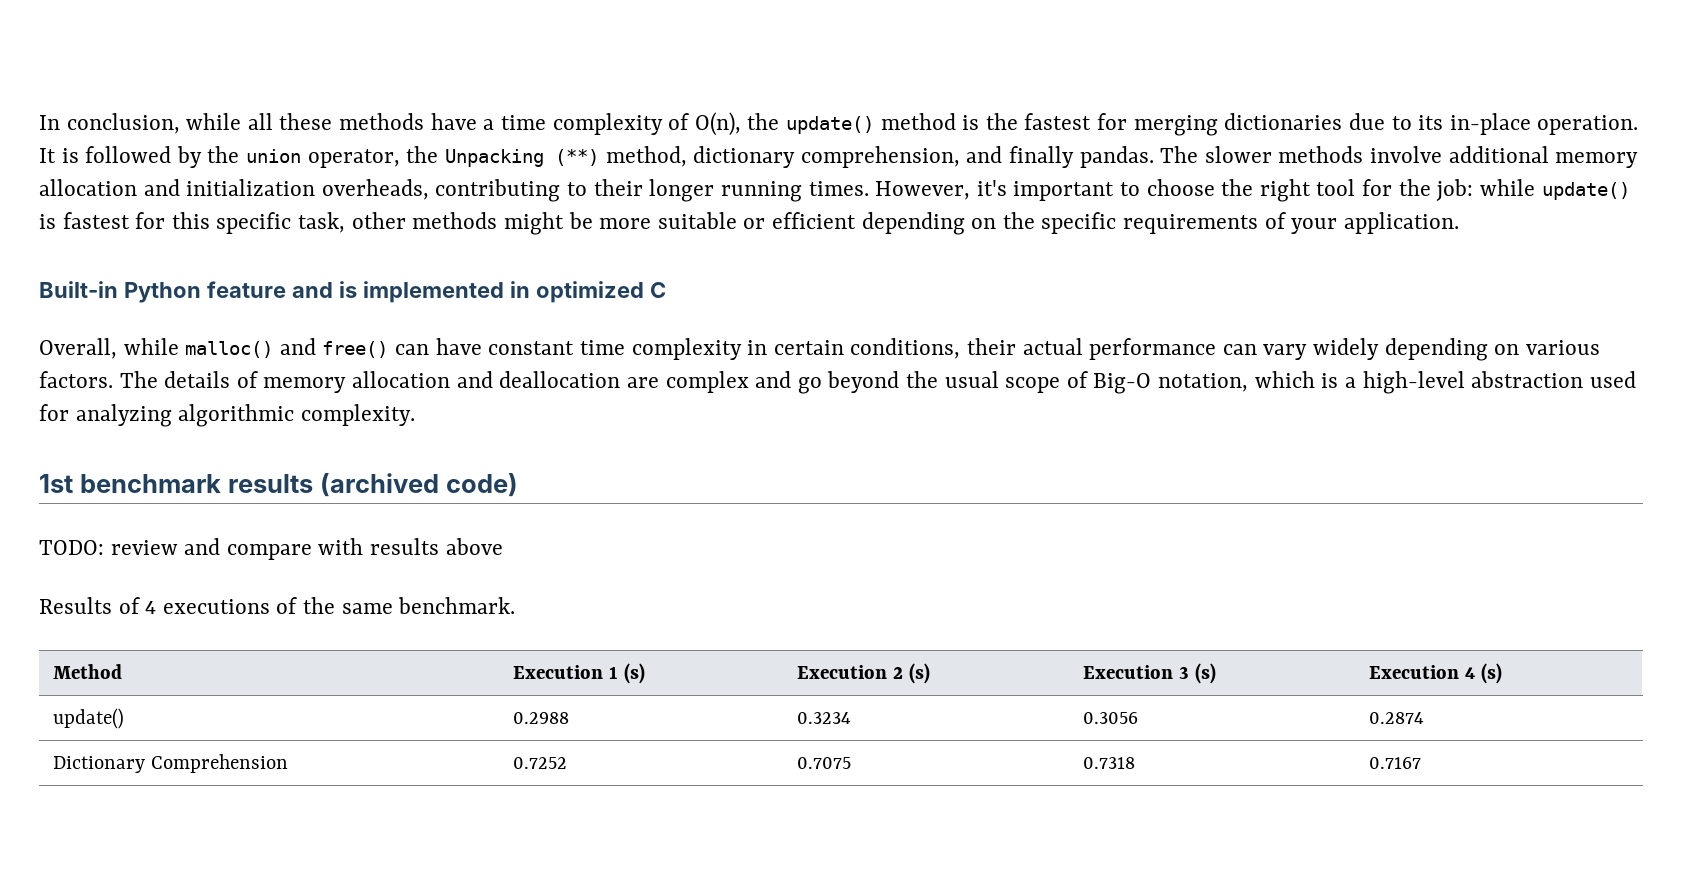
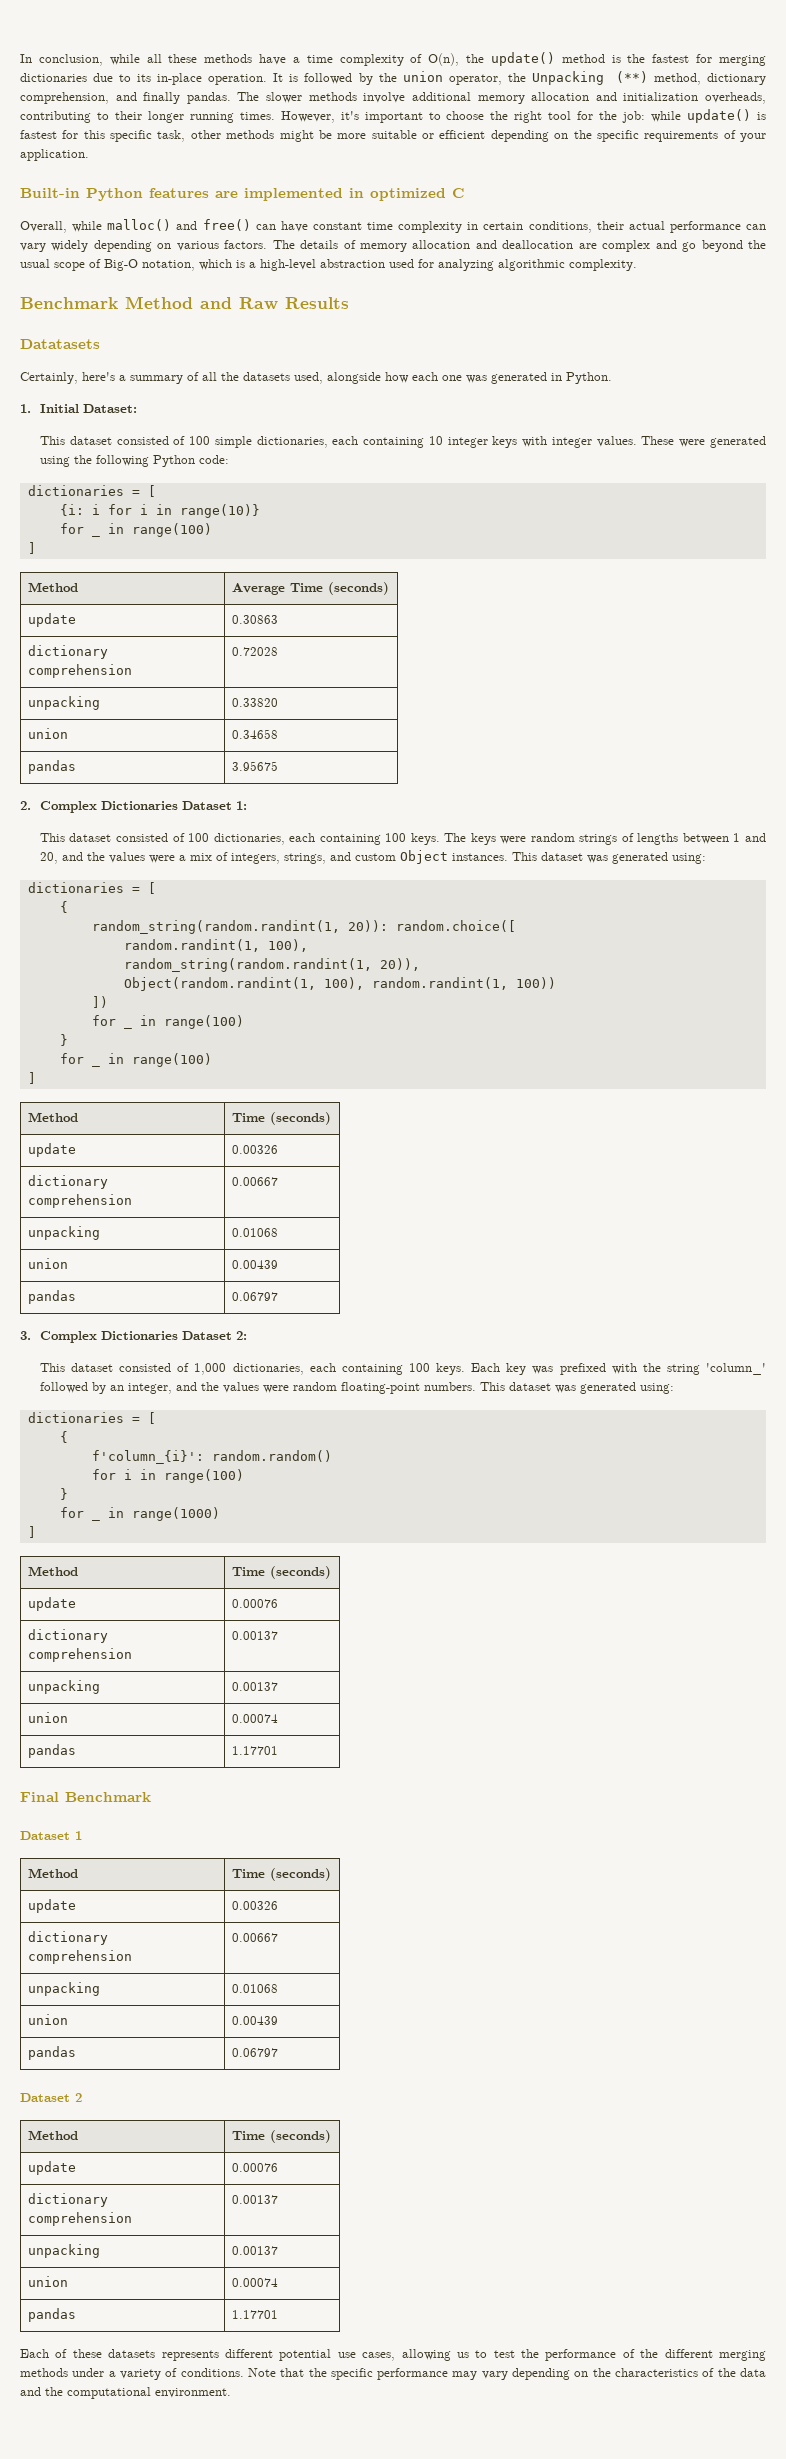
[206,281,357,298] feature and is -> [149,188,238,198] features are
[39,473,518,497] [39,538,503,560] [39,597,516,614] [52,664,122,679] [512,663,645,684] [796,663,930,684] [1082,663,1216,684] [1368,663,1502,684] [52,708,124,729] [512,712,569,724] [796,712,851,724] [1082,712,1138,724] [1368,712,1424,724] [52,754,288,773] [512,757,567,769] [796,757,851,769] [1082,757,1135,769] [1368,757,1421,769] 1st benchmark results (archived code) // TODO: review and compare with results above // Results of 4 executions of the same benchmark. // Method | Execution 1 (s) | Execution 2 (s) | Execution 3 (s) | Execution 4 (s) // update() | 0.2988 | 0.3234 | 0.3056 | 0.2874 // Dictionary Comprehension | 0.7252 | 0.7075 | 0.7318 | 0.7167 -> [20,296,349,310] [20,339,100,349] [20,372,612,384] [20,404,137,413] [39,436,767,448] [39,455,229,467] [27,485,156,497] [59,504,260,518] [59,523,84,534] [91,534,100,537] [107,523,212,537] [27,542,36,554] [27,582,78,592] [231,582,389,595] [27,613,76,627] [231,615,278,624] [27,645,108,659] [27,664,132,678] [231,647,278,656] [27,696,100,710] [231,698,278,707] [27,728,68,739] [231,729,278,739] [27,760,76,774] [231,761,278,771] [20,801,247,813] [39,833,767,845] [39,850,706,864] [27,882,156,894] [59,901,68,913] [91,920,516,934] [123,939,308,952] [123,958,420,972] [123,977,556,991] [91,996,108,1008] [91,1015,116,1026] [123,1026,132,1029] [139,1015,244,1029] [59,1034,68,1046] [59,1053,84,1064] [91,1064,100,1067] [107,1053,212,1067] [27,1072,36,1084] [27,1112,78,1122] [231,1112,331,1125] [27,1143,76,1157] [231,1145,278,1154] [27,1175,108,1189] [27,1194,132,1208] [231,1177,278,1186] [27,1226,100,1240] [231,1228,278,1237] [27,1258,68,1269] [231,1260,278,1269] [27,1290,76,1304] [231,1292,278,1301] [20,1331,247,1343] [39,1363,766,1375] [39,1382,674,1394] [27,1412,156,1424] [59,1431,68,1443] [91,1450,332,1464] [91,1469,244,1483] [59,1488,68,1500] [59,1507,84,1518] [91,1518,100,1521] [107,1507,220,1521] [27,1526,36,1538] [27,1566,78,1576] [231,1566,331,1579] [27,1597,76,1611] [231,1599,278,1608] [27,1629,108,1643] [27,1648,132,1662] [231,1631,278,1640] [27,1680,100,1694] [231,1682,278,1691] [27,1712,68,1723] [231,1714,278,1723] [27,1744,76,1758] [231,1746,278,1755] [20,1792,151,1802] [20,1831,82,1840] [27,1868,78,1878] [231,1868,331,1881] [27,1899,76,1913] [231,1901,278,1910] [27,1931,108,1945] [27,1950,132,1964] [231,1933,278,1942] [27,1982,100,1996] [231,1984,278,1993] [27,2014,68,2025] [231,2016,278,2025] [27,2046,76,2060] [231,2048,278,2057] [20,2093,82,2102] [27,2130,78,2140] [231,2130,331,2143] [27,2161,76,2175] [231,2163,278,2172] [27,2193,108,2207] [27,2212,132,2226] [231,2195,278,2204] [27,2244,100,2258] [231,2246,278,2255] [27,2276,68,2287] [231,2278,278,2287] [27,2308,76,2322] [231,2310,278,2319] [20,2349,767,2361] [20,2368,766,2380] [20,2387,231,2399] Benchmark Method and Raw Results // Datatasets // Certainly, here's a summary of all the datasets used, alongside how each one was generated in Python. // 1. Initial Dataset: // This dataset consisted of 100 simple dictionaries, each containing 10 integer keys with integer values. These were generated using the following Python code: // dictionaries = [ // {i: i for i in range(10)} // for _ in range(100) // ] // Method | Average Time (seconds) // update | 0.30863 // dictionary comprehension | 0.72028 // unpacking | 0.33820 // union | 0.34658 // pandas | 3.95675 // 2. Complex Dictionaries Dataset 1: // This dataset consisted of 100 dictionaries, each containing 100 keys. The keys were random strings of lengths between 1 and 20, and the values were a mix of integers, strings, and custom Object instances. This dataset was generated using: // dictionaries = [ // { // random_string(random.randint(1, 20)): random.choice([ // random.randint(1, 100), // random_string(random.randint(1, 20)), // Object(random.randint(1, 100), random.randint(1, 100)) // ]) // for _ in range(100) // } // for _ in range(100) // ] // Method | Time (seconds) // update | 0.00326 // dictionary comprehension | 0.00667 // unpacking | 0.01068 // union | 0.00439 // pandas | 0.06797 // 3. Complex Dictionaries Dataset 2: // This dataset consisted of 1,000 dictionaries, each containing 100 keys. Each key was prefixed with the string 'column_' followed by an integer, and the values were random floating-point numbers. This dataset was generated using: // dictionaries = [ // { // f'column_{i}': random.random() // for i in range(100) // } // for _ in range(1000) // ] // Method | Time (seconds) // update | 0.00076 // dictionary comprehension | 0.00137 // unpacking | 0.00137 // union | 0.00074 // pandas | 1.17701 // Final Benchmark // Dataset 1 // Method | Time (seconds) // update | 0.00326 // dictionary comprehension | 0.00667 // unpacking | 0.01068 // union | 0.00439 // pandas | 0.06797 // Dataset 2 // Method | Time (seconds) // update | 0.00076 // dictionary comprehension | 0.00137 // unpacking | 0.00137 // union | 0.00074 // pandas | 1.17701 // Each of these datasets represents different potential use cases, allowing us to test the performance of the different merging methods under a variety of conditions. Note that the specific performance may vary depending on the characteristics of the data and the computational environment.

